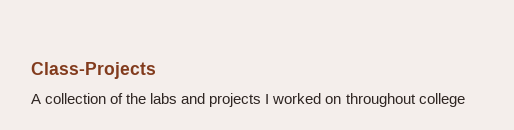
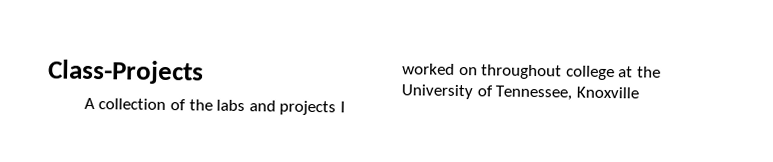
(465, 100) none -> [618,66,661,78] [401,84,639,101] at the University of Tennessee, Knoxville

